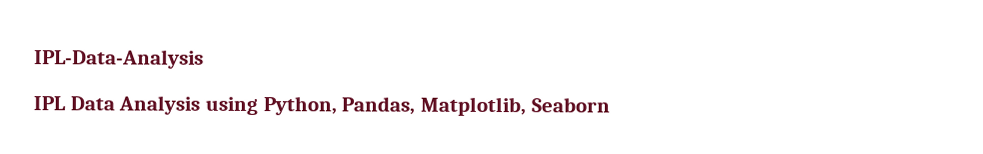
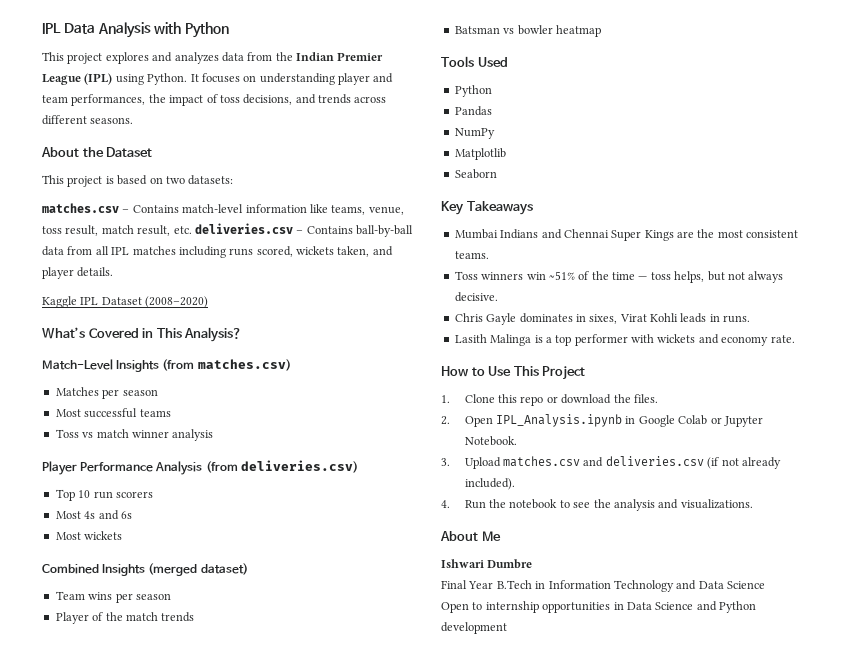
[34,49,204,69] IPL-Data-Analysis // -> (42, 28) none
[205,96,610,117] using Python, Pandas, Matplotlib, Seaborn -> [154,22,230,38] [42,52,384,64] [42,73,394,85] [42,94,387,106] [42,115,134,125] [41,147,153,157] [42,175,234,187] [42,203,404,215] [42,223,413,237] [42,246,393,258] [42,267,114,279] [42,296,209,308] [42,327,243,342] [42,359,291,372] [55,387,158,399] [55,408,171,418] [55,429,214,441] [42,460,358,475] [55,489,153,501] [55,510,132,520] [55,531,123,540] [42,563,248,576] [55,591,171,603] [55,612,195,624] [454,25,601,37] [441,56,508,67] [454,85,492,97] [454,106,492,116] [454,128,495,139] [454,148,506,160] [454,169,497,179] [441,201,533,215] [454,229,799,241] [454,251,489,259] [454,271,784,283] [454,292,498,302] [454,313,751,325] [454,334,795,346] [441,366,586,380] [441,394,658,406] [441,414,763,427] [464,436,517,446] [441,456,781,469] [464,478,515,490] [441,499,753,511] [440,531,501,541] [441,559,533,569] [441,580,765,592] [441,601,756,613] [441,622,507,634] with Python // This project explores and analyzes data from the Indian Premier League (IPL) using Python. It focuses on understanding player and team performances, the impact of toss decisions, and trends across different seasons. // About the Dataset // This project is based on two datasets: // matches.csv – Contains match-level information like teams, venue, toss result, match result, etc. deliveries.csv – Contains ball-by-ball data from all IPL matches including runs scored, wickets taken, and player details. // Kaggle IPL Dataset (2008–2020) // What’s Covered in This Analysis? // Match-Level Insights (from matches.csv) // Matches per season // Most successful teams // Toss vs match winner analysis // Player Performance Analysis (from deliveries.csv) // Top 10 run scorers // Most 4s and 6s // Most wickets // Combined Insights (merged dataset) // Team wins per season // Player of the match trends // Batsman vs bowler heatmap // Tools Used // Python // Pandas // NumPy // Matplotlib // Seaborn // Key Takeaways // Mumbai Indians and Chennai Super Kings are the most consistent teams. // Toss winners win ~51% of the time — toss helps, but not always decisive. // Chris Gayle dominates in sixes, Virat Kohli leads in runs. // Lasith Malinga is a top performer with wickets and economy rate. // How to Use This Project // 1. Clone this repo or download the files. // 2. Open IPL_Analysis.ipynb in Google Colab or Jupyter Notebook. // 3. Upload matches.csv and deliveries.csv (if not already included). // 4. Run the notebook to see the analysis and visualizations. // About Me // Ishwari Dumbre // Final Year B.Tech in Information Technology and Data Science // Open to internship opportunities in Data Science and Python development

